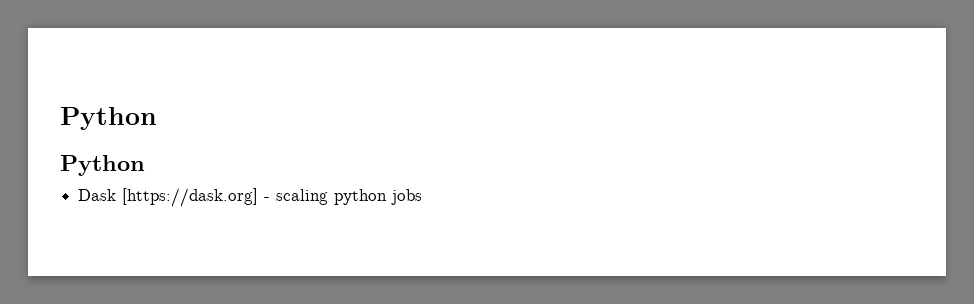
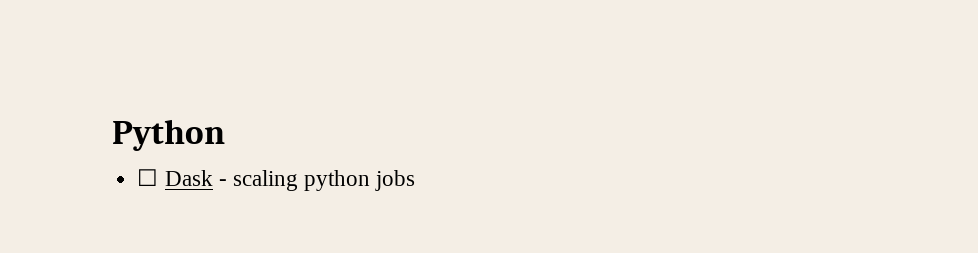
[60,107,157,130] [60,155,145,176] [78,188,259,207] Python // Python // Dask [https://dask.org] -> [112,119,225,151] [137,169,213,186] Python // ☐ Dask

